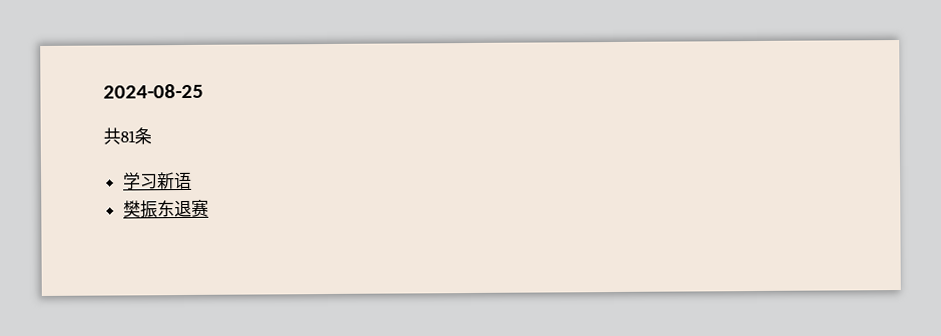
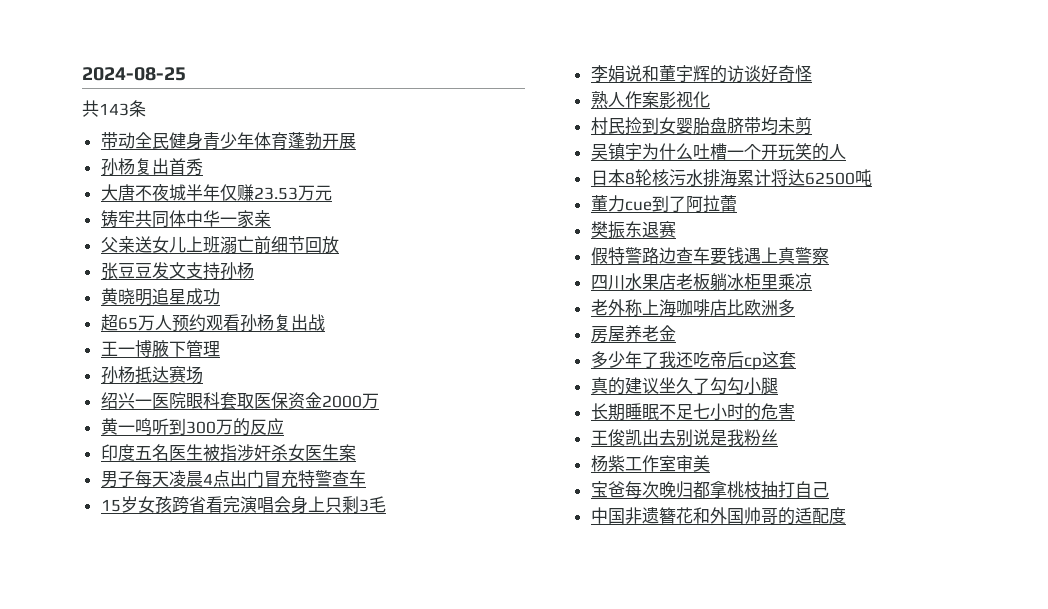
[120,130,136,143] 81 -> [99,103,129,116] 143
[122,171,192,190] [122,198,209,219] 学习新语 // 樊振东退赛 -> [100,132,356,150] [100,158,203,176] [100,184,332,201] [100,210,271,228] [100,236,339,254] [100,262,254,280] [100,288,220,306] [100,314,325,332] [100,340,220,358] [100,365,203,384] [100,392,379,410] [100,418,284,436] [100,444,356,462] [100,470,366,488] [100,496,386,514] [590,65,812,83] [590,91,710,109] [590,117,812,135] [590,143,846,161] [590,169,872,187] [590,195,737,213] [590,220,676,239] [590,247,829,265] [590,273,812,291] [590,299,795,317] [590,325,676,343] [590,351,796,370] [590,377,778,395] [590,403,795,421] [590,429,778,447] [590,455,710,472] [590,481,829,498] [590,507,846,525] 带动全民健身青少年体育蓬勃开展 // 孙杨复出首秀 // 大唐不夜城半年仅赚23.53万元 // 铸牢共同体中华一家亲 // 父亲送女儿上班溺亡前细节回放 // 张豆豆发文支持孙杨 // 黄晓明追星成功 // 超65万人预约观看孙杨复出战 // 王一博腋下管理 // 孙杨抵达赛场 // 绍兴一医院眼科套取医保资金2000万 // 黄一鸣听到300万的反应 // 印度五名医生被指涉奸杀女医生案 // 男子每天凌晨4点出门冒充特警查车 // 15岁女孩跨省看完演唱会身上只剩3毛 // 李娟说和董宇辉的访谈好奇怪 // 熟人作案影视化 // 村民捡到女婴胎盘脐带均未剪 // 吴镇宇为什么吐槽一个开玩笑的人 // 日本8轮核污水排海累计将达62500吨 // 董力cue到了阿拉蕾 // 樊振东退赛 // 假特警路边查车要钱遇上真警察 // 四川水果店老板躺冰柜里乘凉 // 老外称上海咖啡店比欧洲多 // 房屋养老金 // 多少年了我还吃帝后cp这套 // 真的建议坐久了勾勾小腿 // 长期睡眠不足七小时的危害 // 王俊凯出去别说是我粉丝 // 杨紫工作室审美 // 宝爸每次晚归都拿桃枝抽打自己 // 中国非遗簪花和外国帅哥的适配度

